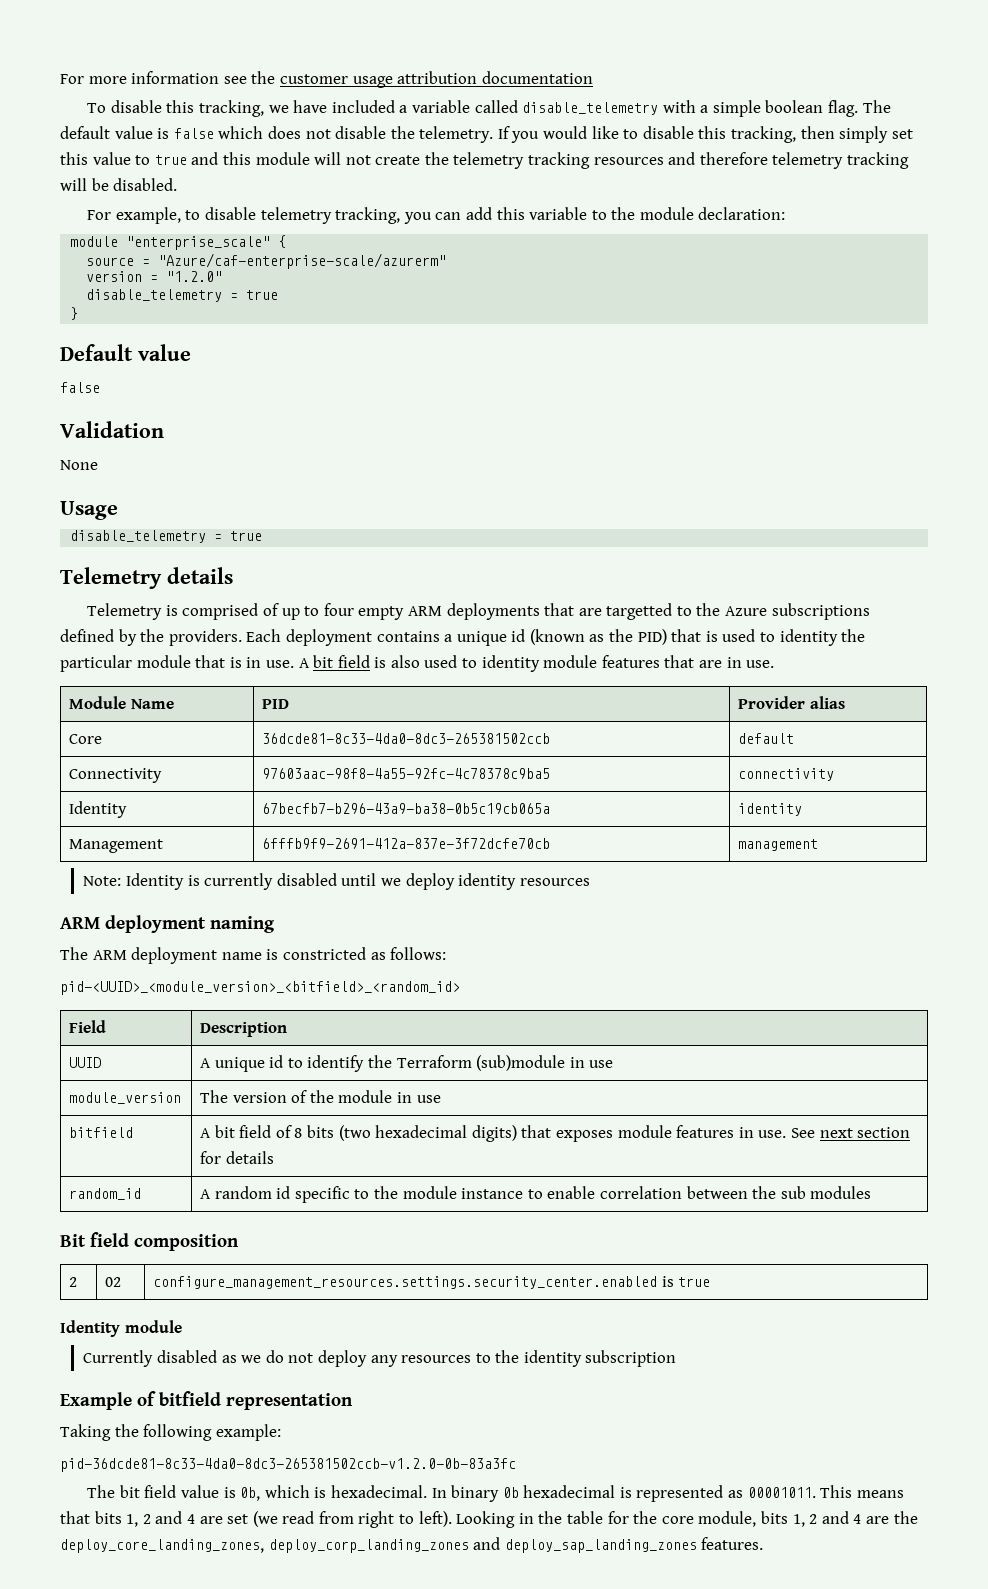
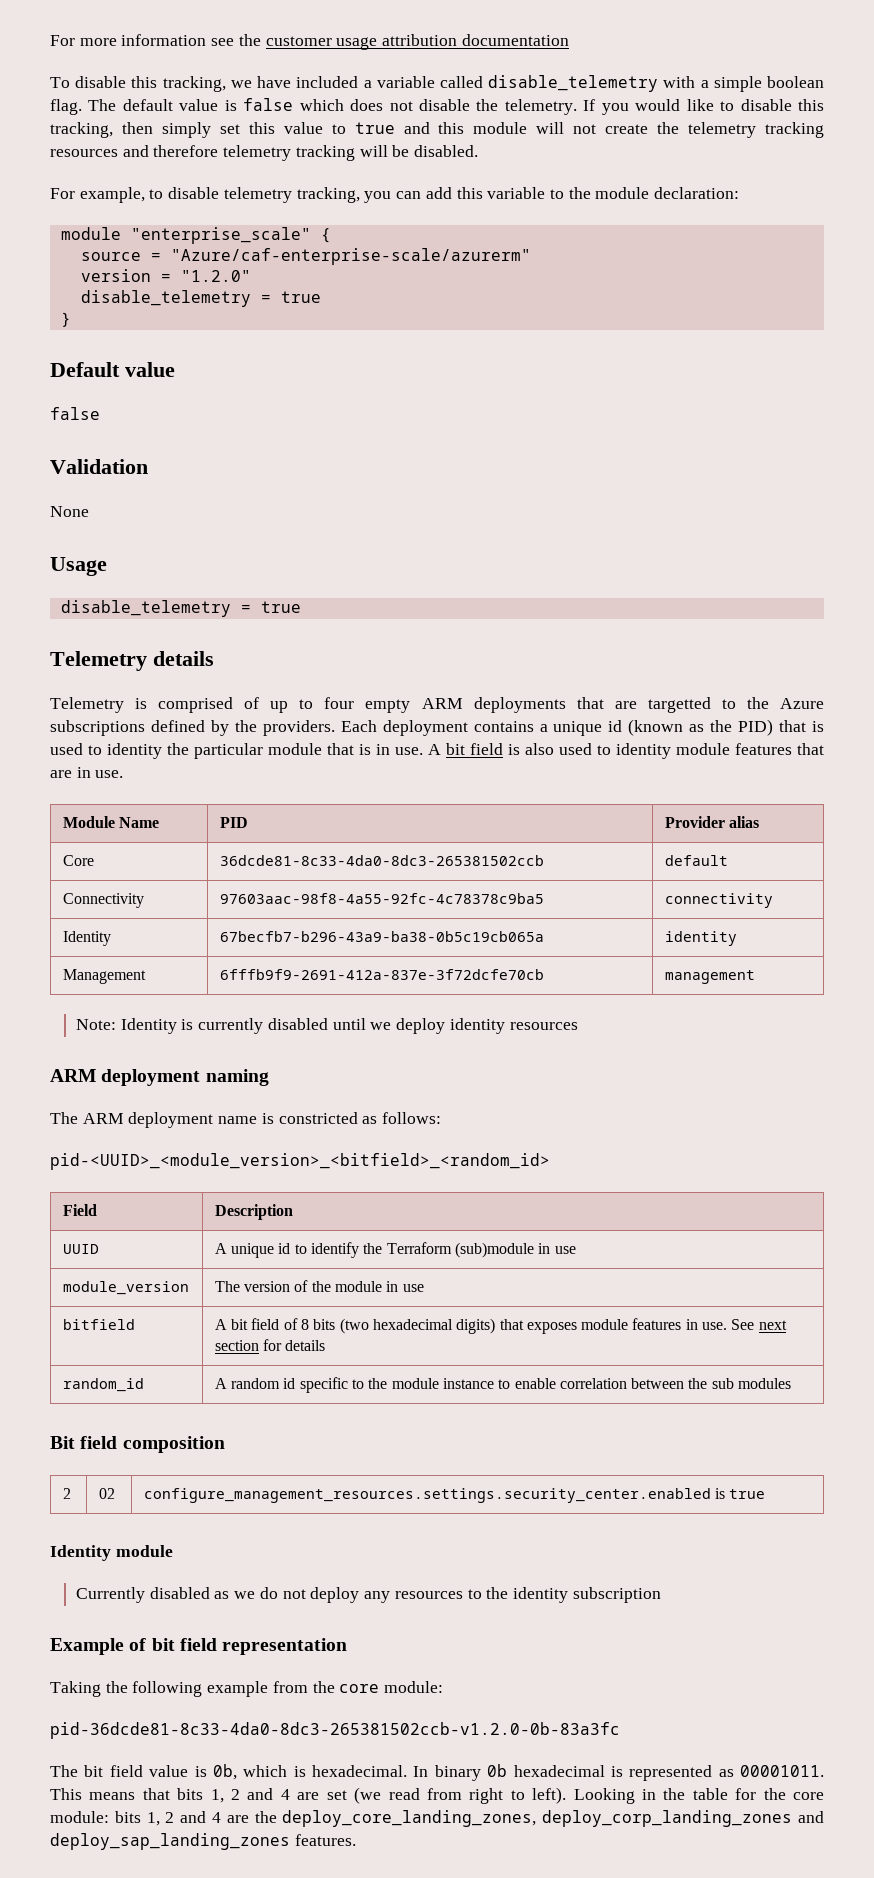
[159,1391,222,1406] bitfield -> [151,1638,217,1651] bit field
[215,1424,281,1441] example: -> [207,1681,444,1697] example from the core module:
[698,1511,757,1527] module, -> [50,1811,109,1823] module:

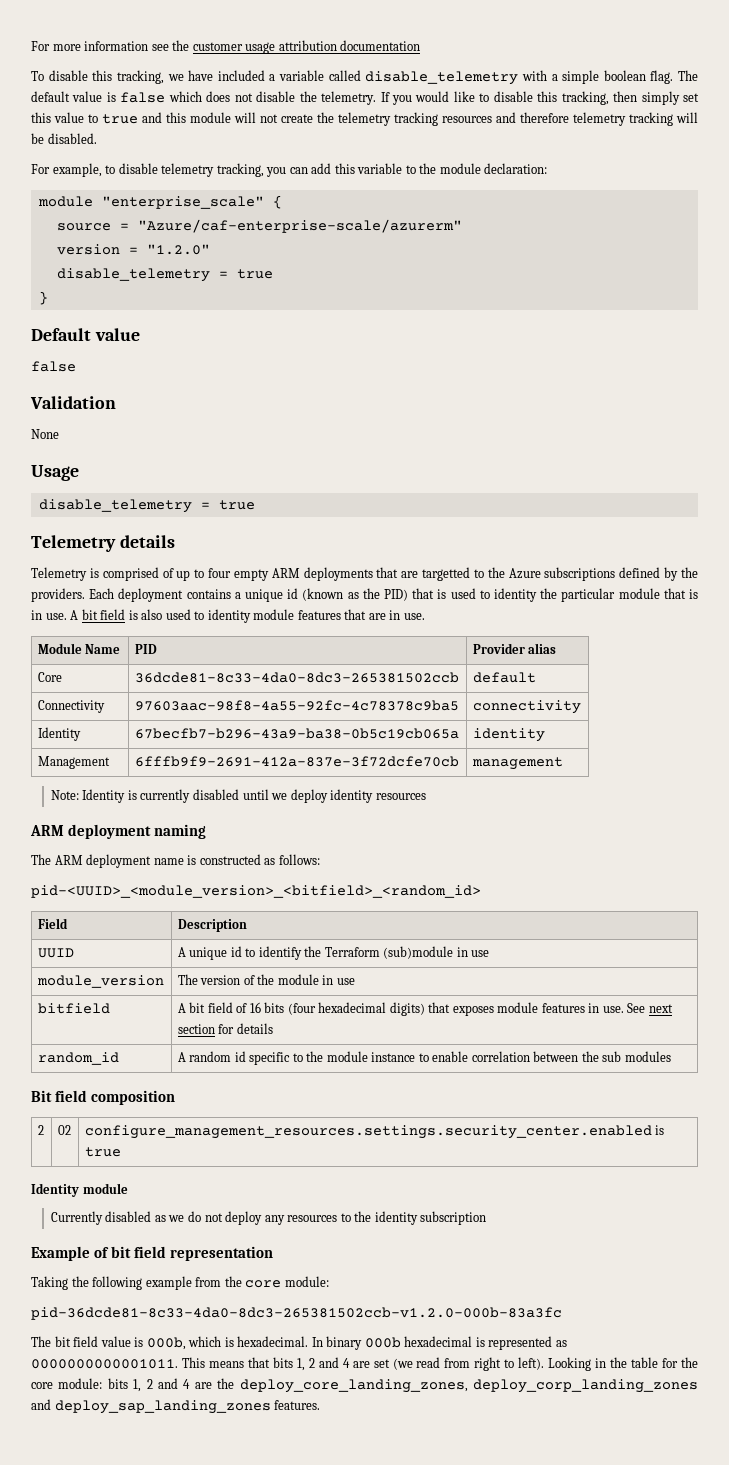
[278,1112,358,1124] constricted -> [199,854,261,865] constructed
[300,1318,369,1334] 8 bits (two -> [249,1002,316,1015] 16 bits (four
[50,1722,620,1739] pid-36dcde81-8c33-4da0-8dc3-265381502ccb-v1.2.0-0b-83a3fc -> [31,1307,562,1320] pid-36dcde81-8c33-4da0-8dc3-265381502ccb-v1.2.0-000b-83a3fc
[212,1764,237,1780] 0b, -> [146,1337,186,1350] 000b,
[487,1764,508,1777] 0b -> [364,1337,401,1348] 000b
[740,1765,824,1777] 00001011. -> [31,1359,178,1369] 0000000000001011.

